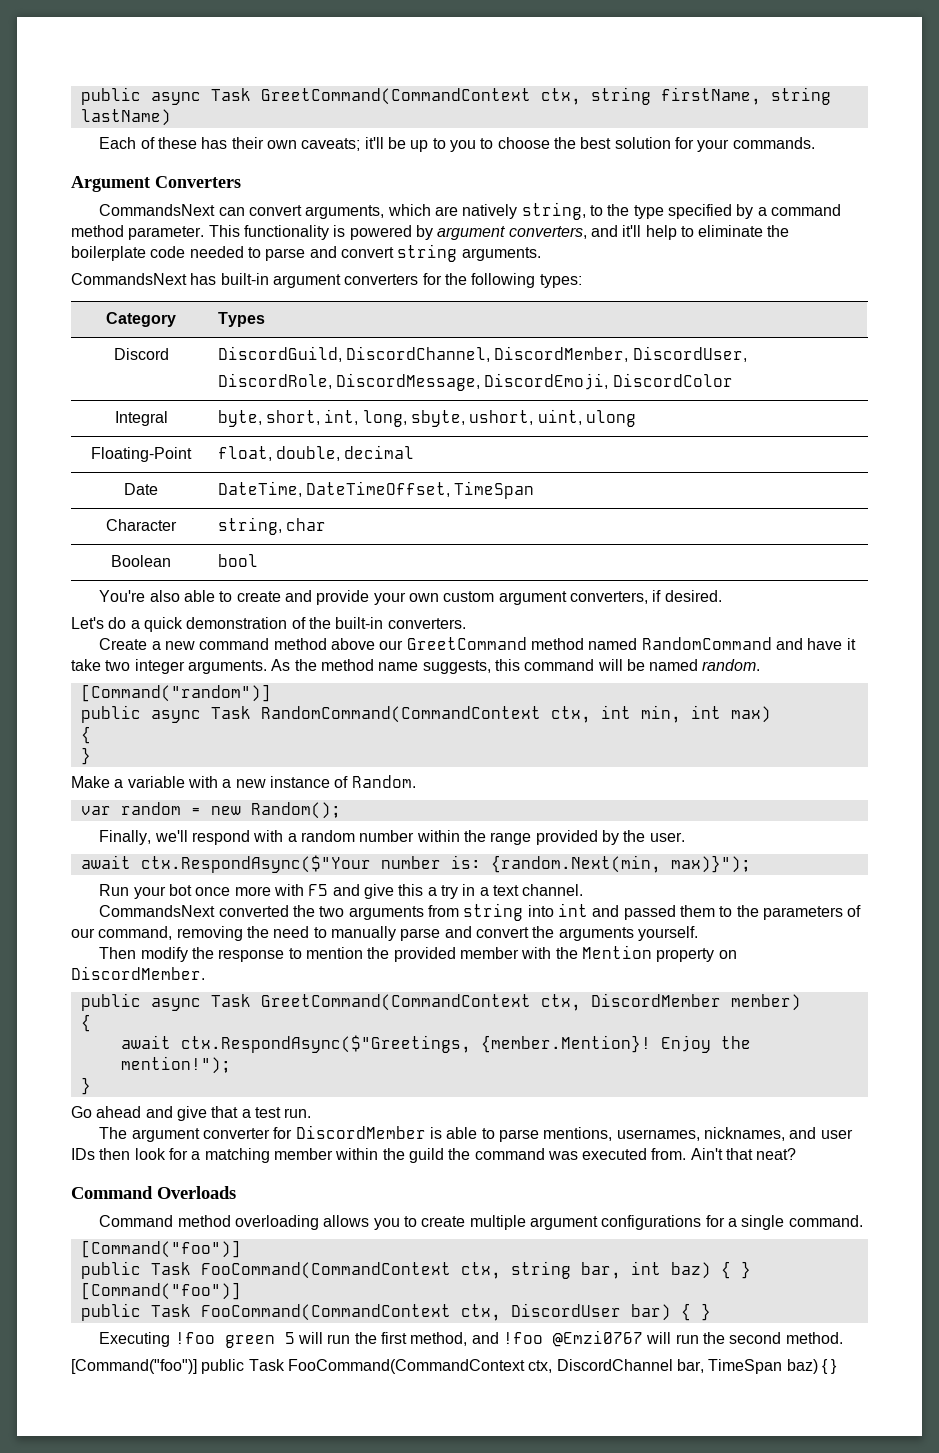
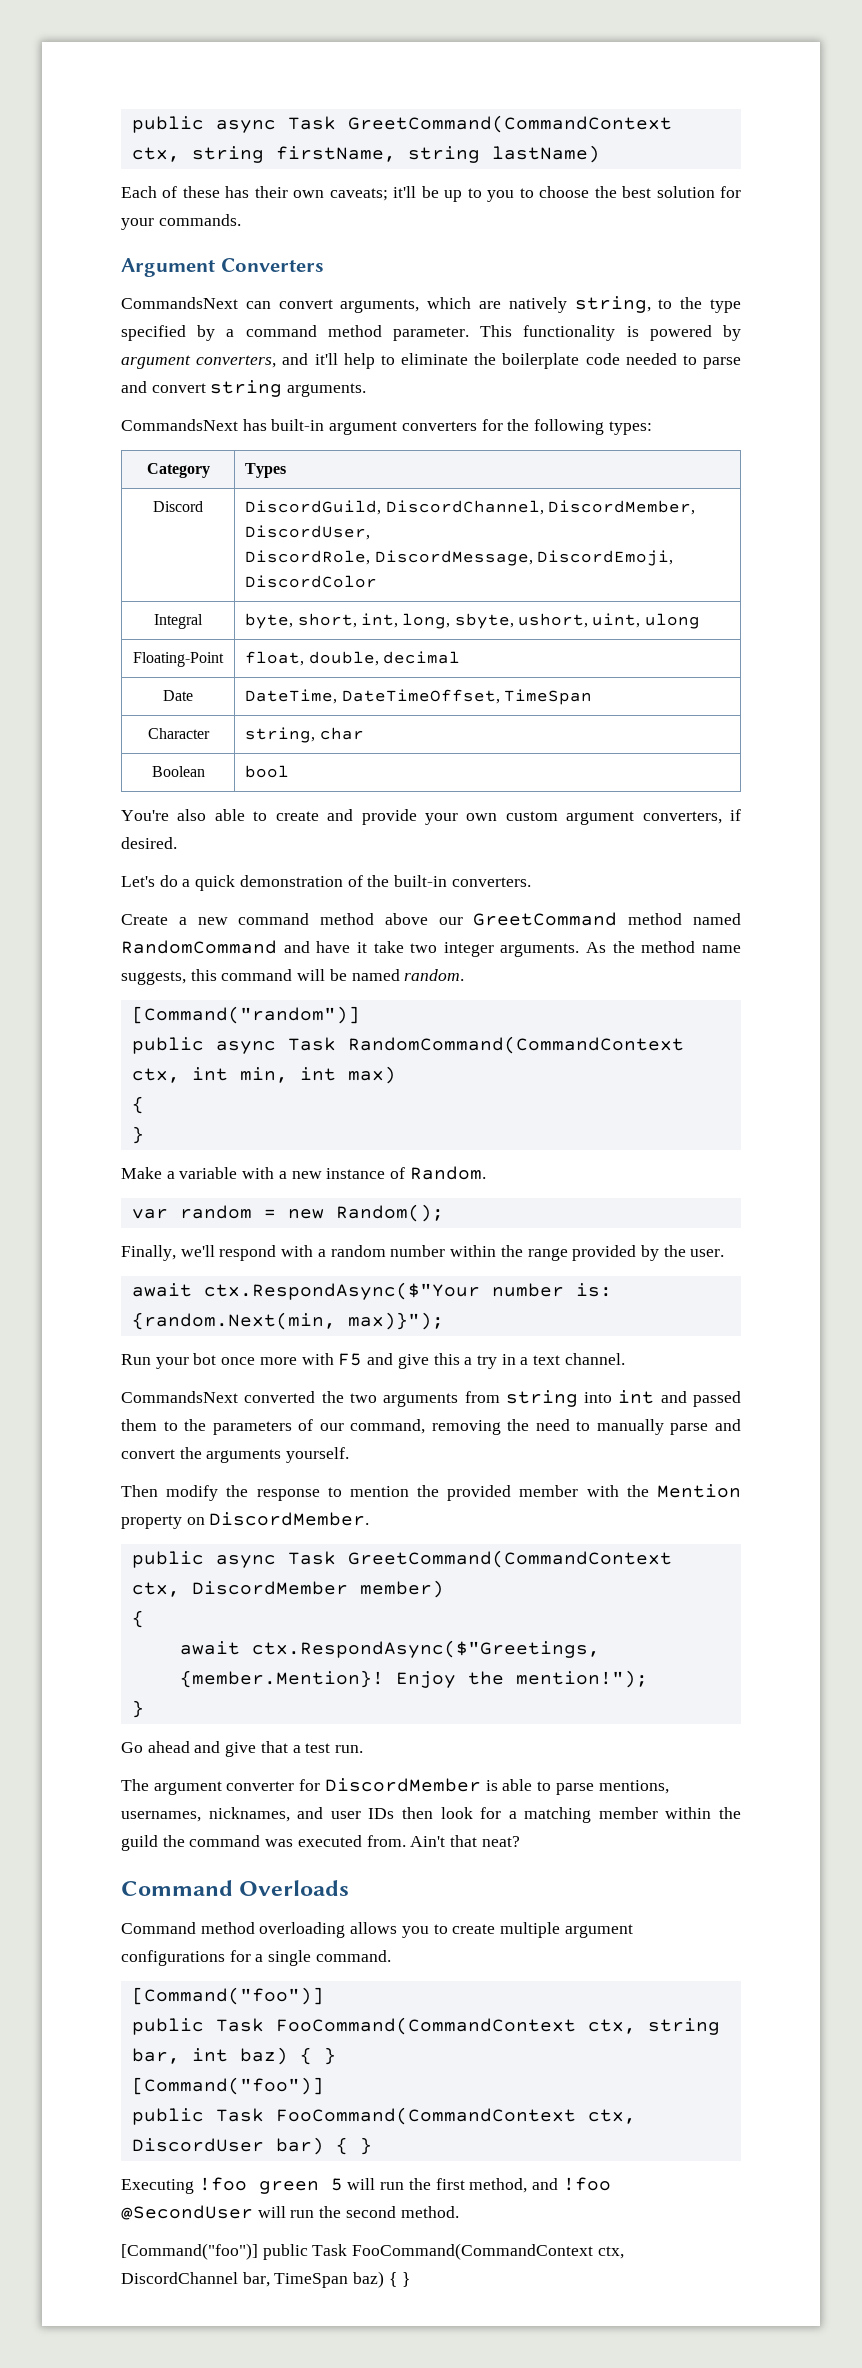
[553,1330,644,1347] @Emzi0767 -> [121,2205,253,2220] @SecondUser

